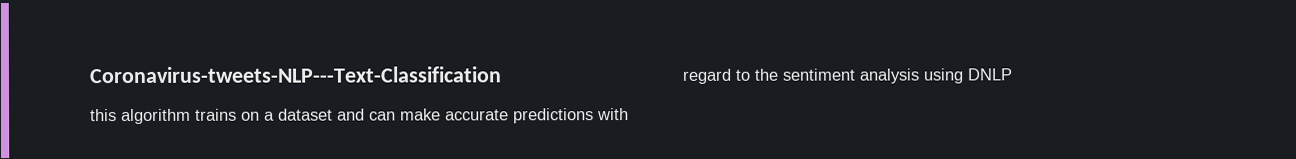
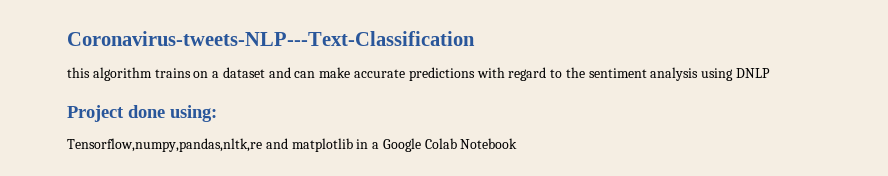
(1013, 74) none -> [67,105,217,122] [67,138,518,152] // Project done using: // Tensorflow,numpy,pandas,nltk,re and matplotlib in a Google Colab Notebook

